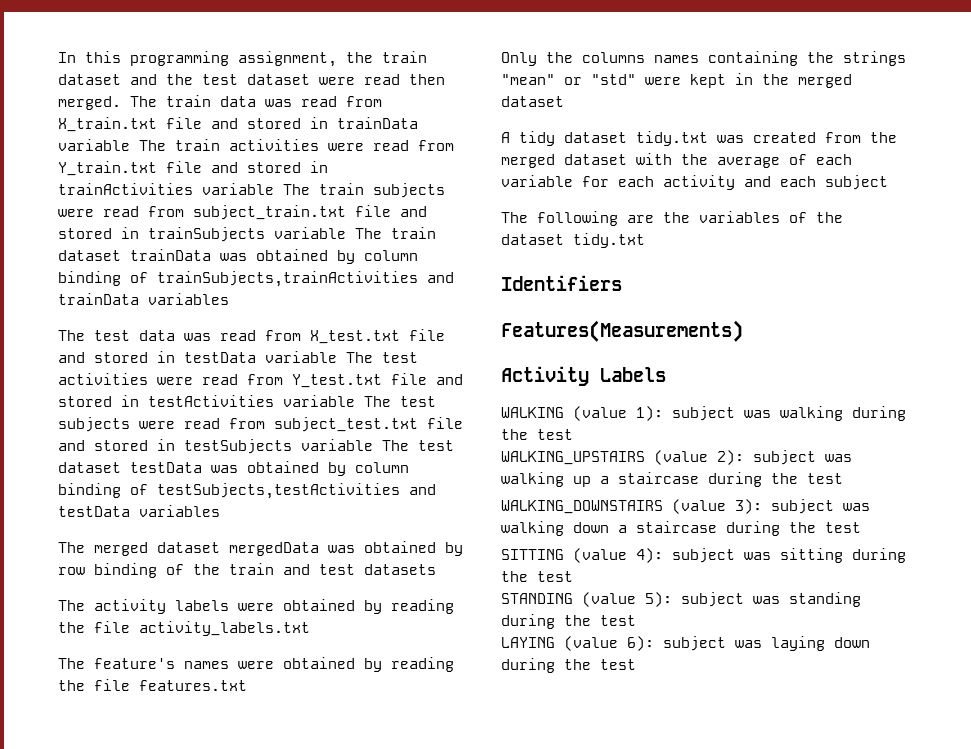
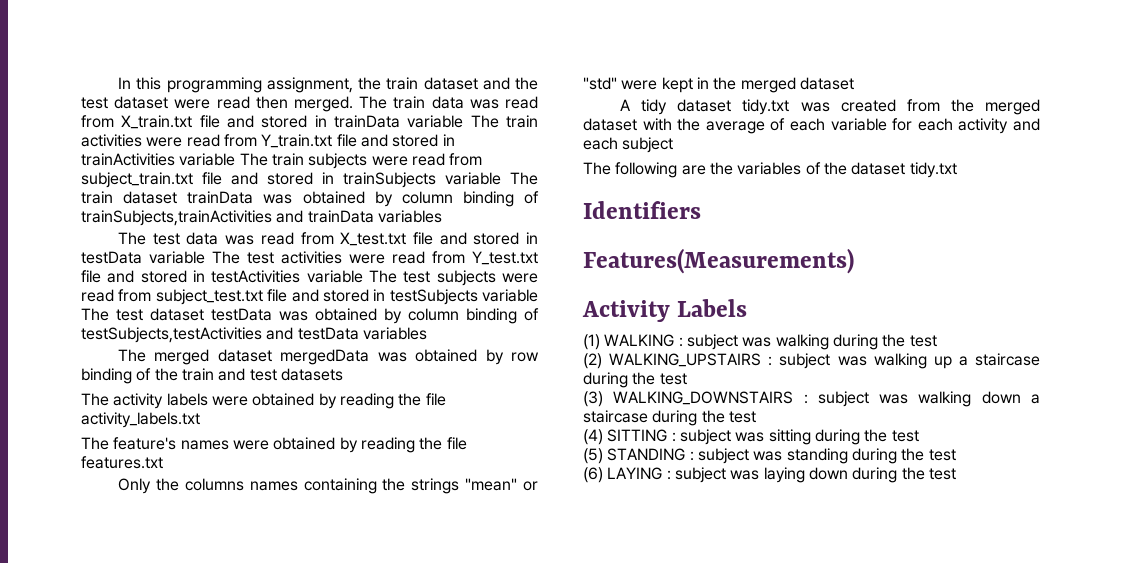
[501,406,663,421] WALKING (value 1): -> [583,334,683,350] (1) WALKING :
[501,450,744,465] WALKING_UPSTAIRS (value 2): -> [583,353,773,369] (2) WALKING_UPSTAIRS :
[501,499,762,514] WALKING_DOWNSTAIRS (value 3): -> [583,391,808,407] (3) WALKING_DOWNSTAIRS :
[501,548,663,563] SITTING (value 4): -> [583,429,676,445] (4) SITTING :
[501,592,672,607] STANDING (value 5): -> [583,448,694,464] (5) STANDING :
[501,636,654,651] LAYING (value 6): -> [583,467,671,483] (6) LAYING :

